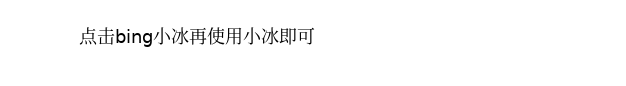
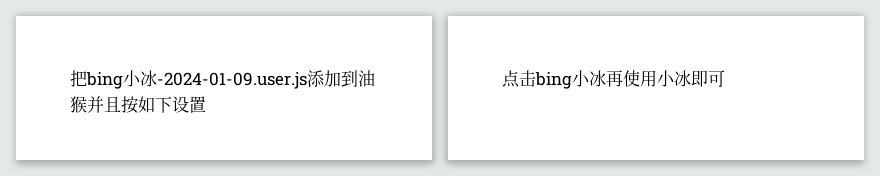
(79, 36) none -> [70,70,375,89] [70,96,206,114] 把bing小冰-2024-01-09.user.js添加到油猴并且按如下设置 //

